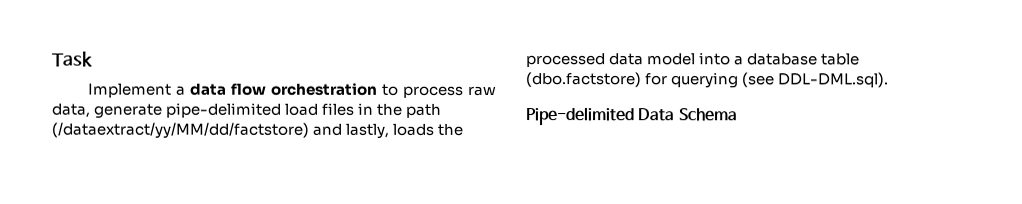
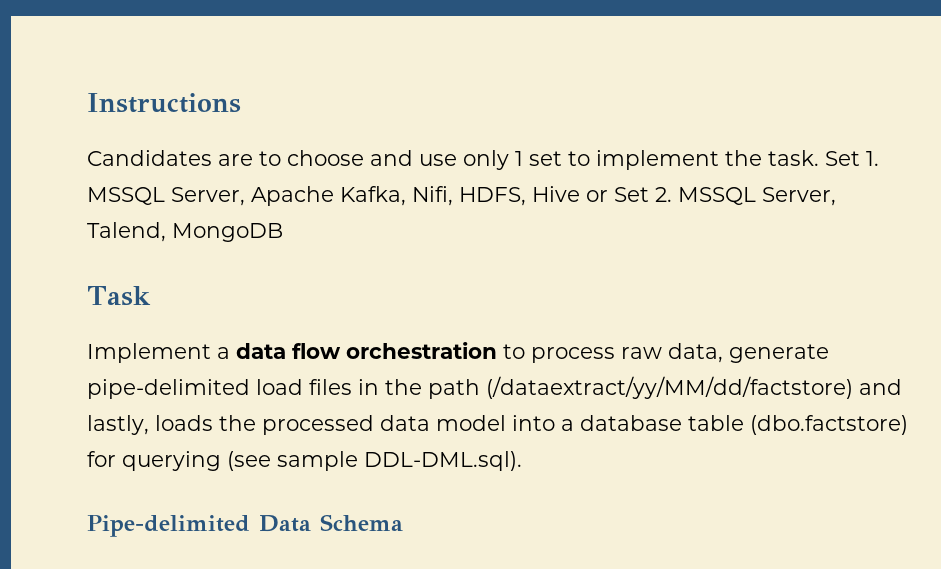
(52, 59) none -> [87,93,241,113] [87,150,879,170] [87,186,836,206] [87,222,283,242] Instructions // Candidates are to choose and use only 1 set to implement the task. Set 1. MSSQL Server, Apache Kafka, Nifi, HDFS, Hive or Set 2. MSSQL Server, Talend, MongoDB //
(776, 80) none -> [277,451,358,471] sample

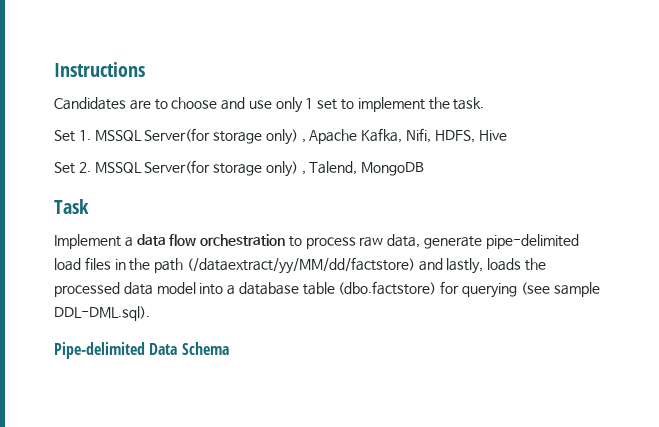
(819, 158) none -> (485, 103) //
[171,187,245,206] Server, -> [144,128,306,145] Server(for storage only) ,
[586,190,608,202] or -> (507, 135) //
[762,187,836,206] Server, -> [144,160,306,177] Server(for storage only) ,

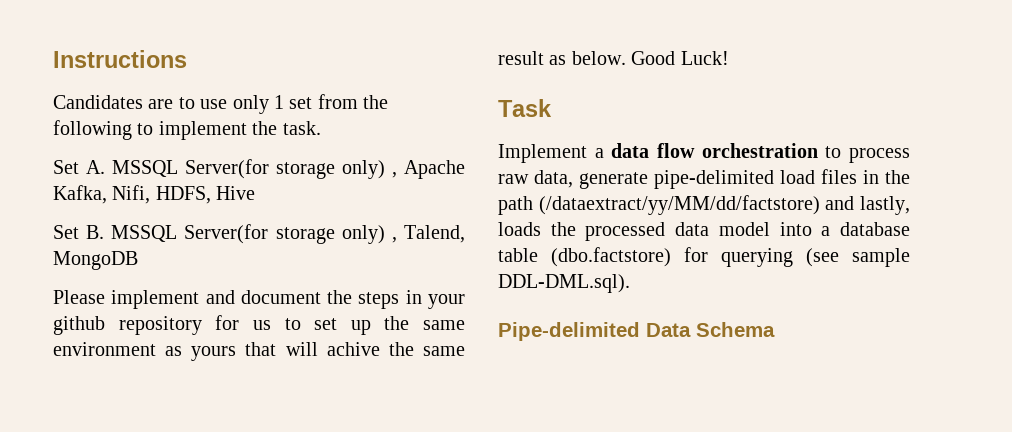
[171,97,246,110] choose and -> (195, 103) none
(338, 104) none -> [317,94,389,109] [53,120,132,140] from the following
[78,130,91,141] 1. -> [86,160,105,174] A.
[78,162,91,173] 2. -> [86,225,105,239] B.
(425, 169) none -> [53,290,465,309] [53,315,465,335] [53,342,466,361] [498,51,729,65] // Please implement and document the steps in your github repository for us to set up the same environment as yours that will achive the same result as below. Good Luck!

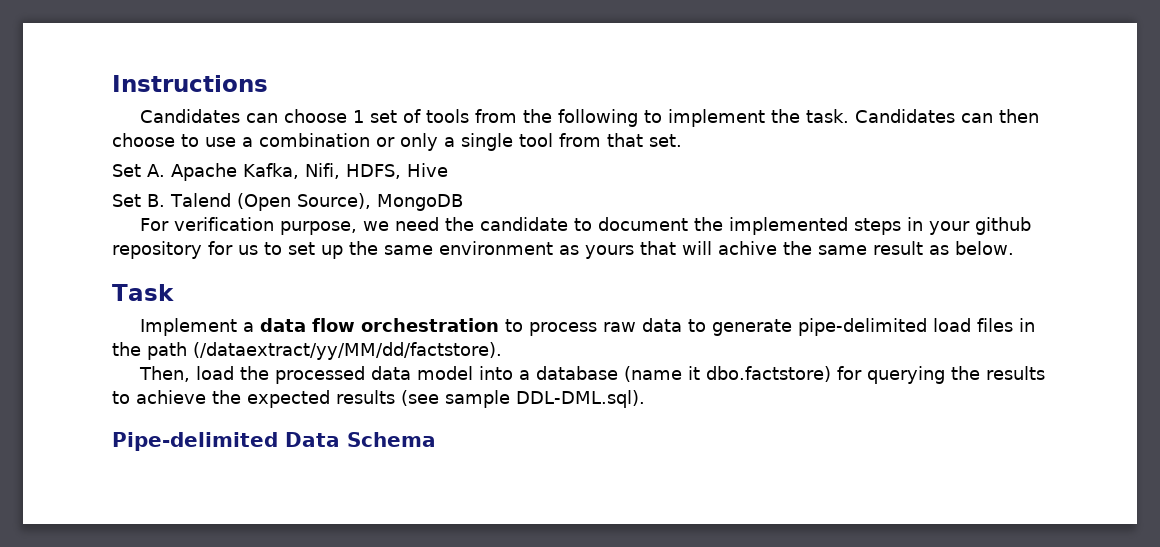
[148,95,313,114] are to use only 1 set -> [245,109,469,123] can choose 1 set of tools
[53,159,397,179] // Set A. MSSQL Server(for storage only) , -> [854,109,1039,123] [112,133,682,151] [112,164,165,177] Candidates can then choose to use a combination or only a single tool from that set. // Set A.
[111,224,466,244] [53,251,138,270] [53,290,235,309] MSSQL Server(for storage only) , Talend, MongoDB // Please implement and -> [170,193,463,211] [139,217,592,235] Talend (Open Source), MongoDB // For verification purpose, we need the candidate to
(353, 297) none -> [728,217,848,235] implemented
[631,51,729,65] Good Luck! -> (1014, 248) none
[534,170,573,188] data, -> [641,318,706,332] data to
[538,195,910,215] [498,222,541,236] (/dataextract/yy/MM/dd/factstore) and lastly, loads -> [193,342,502,360] [138,366,234,382] (/dataextract/yy/MM/dd/factstore). // Then, load
[498,247,793,267] table (dbo.factstore) for querying -> [623,366,1045,384] [112,390,395,408] (name it dbo.factstore) for querying the results to achieve the expected results

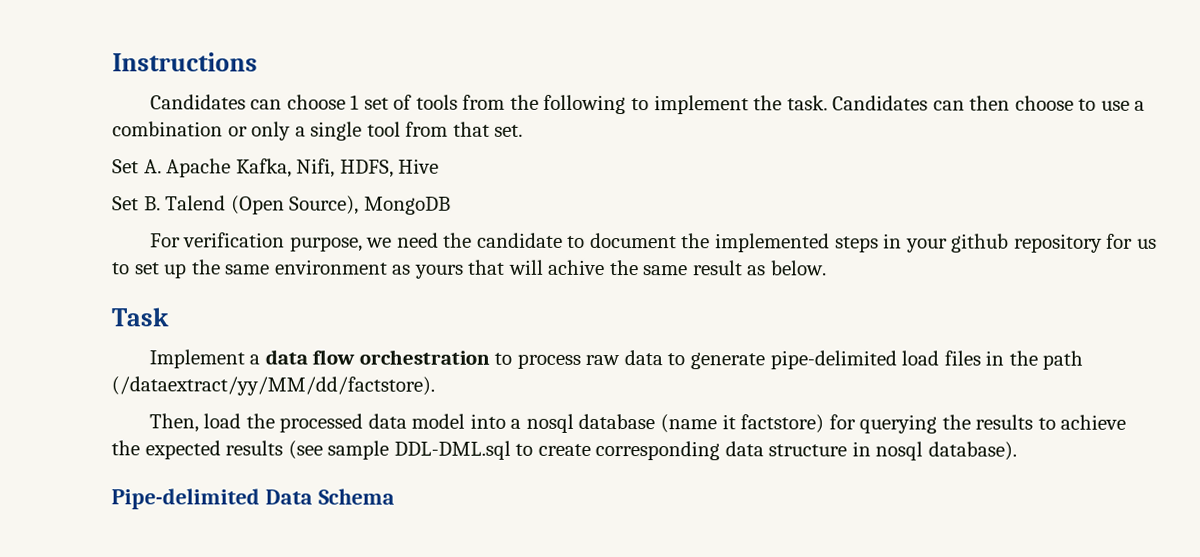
(530, 375) none -> [525,413,574,433] nosql
[705,366,831,382] dbo.factstore) -> [740,414,825,434] factstore)
[516,390,645,408] DDL-DML.sql). -> [393,440,1017,461] DDL-DML.sql to create corresponding data structure in nosql database).

